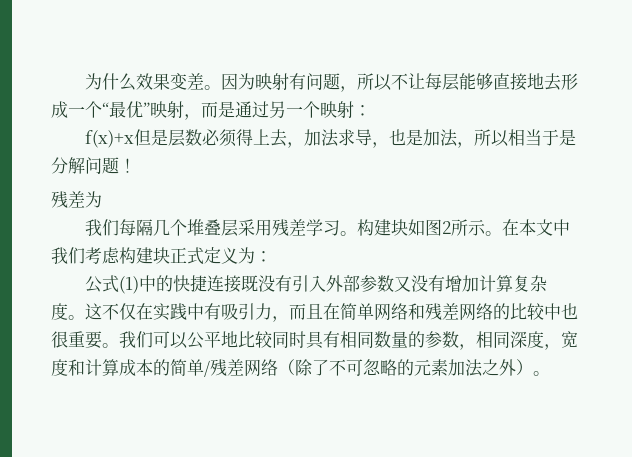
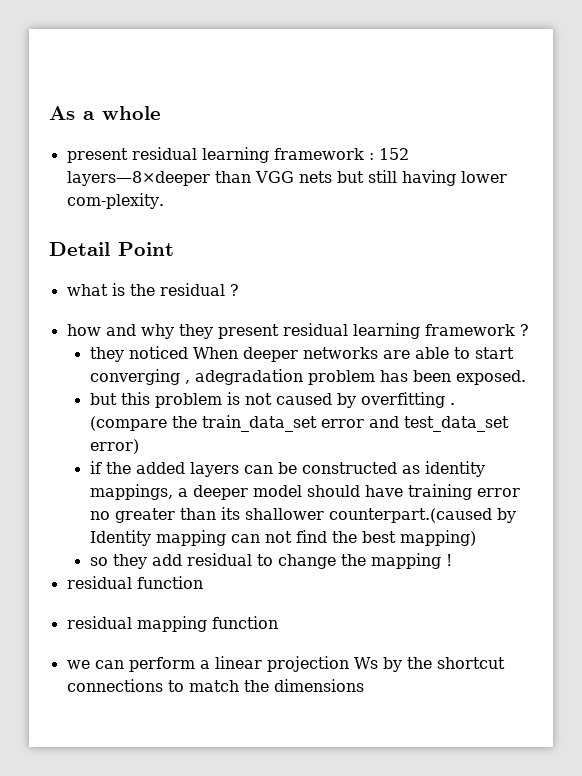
[85,73,579,92] [51,101,371,120] [85,129,577,148] [51,157,136,174] [51,191,102,208] [85,219,571,237] [51,247,272,265] [85,275,548,294] [51,303,578,322] [51,331,578,350] [51,359,550,377] 为什么效果变差。因为映射有问题，所以不让每层能够直接地去形成一个“最优”映射，而是通过另一个映射： // f(x)+x但是层数必须得上去，加法求导，也是加法，所以相当于是分解问题！ // 残差为 // 我们每隔几个堆叠层采用残差学习。构建块如图2所示。在本文中我们考虑构建块正式定义为： // 公式(1)中的快捷连接既没有引入外部参数又没有增加计算复杂度。这不仅在实践中有吸引力，而且在简单网络和残差网络的比较中也很重要。我们可以公平地比较同时具有相同数量的参数，相同深度，宽度和计算成本的简单/残差网络（除了不可忽略的元素加法之外）。 -> [49,106,161,120] [66,147,409,163] [66,170,507,186] [66,193,164,209] [49,242,174,256] [66,283,239,296] [66,323,529,339] [89,346,514,362] [89,369,526,385] [89,392,455,408] [89,415,509,432] [89,439,139,454] [89,461,485,477] [89,484,520,500] [89,507,516,523] [89,530,476,546] [89,553,452,569] [66,576,203,589] [66,616,278,632] [66,656,505,672] [66,679,364,692] As a whole // present residual learning framework : 152 layers—8×deeper than VGG nets but still having lower com-plexity. // Detail Point // what is the residual ? // how and why they present residual learning framework ? // they noticed When deeper networks are able to start converging , adegradation problem has been exposed. // but this problem is not caused by overfitting . (compare the train_data_set error and test_data_set error) // if the added layers can be constructed as identity mappings, a deeper model should have training error no greater than its shallower counterpart.(caused by Identity mapping can not find the best mapping) // so they add residual to change the mapping ! // residual function // residual mapping function // we can perform a linear projection Ws by the shortcut connections to match the dimensions

